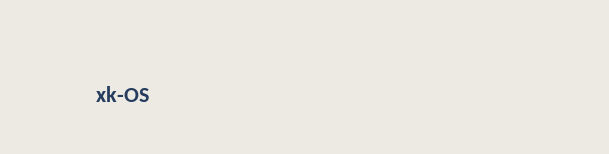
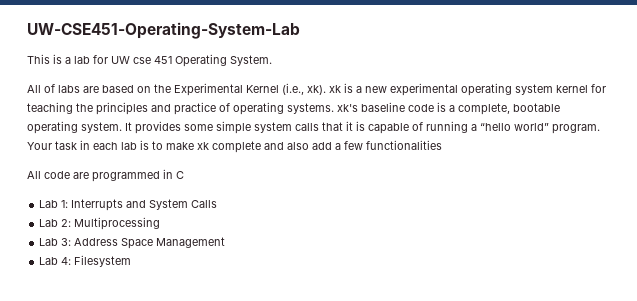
[96,86,149,102] xk-OS -> [27,22,300,39] [27,54,272,67] [27,83,606,96] [27,102,560,115] [27,121,600,134] [27,140,442,153] [27,169,184,182] [39,199,218,211] [39,217,161,230] [39,237,226,249] [39,255,132,267] UW-CSE451-Operating-System-Lab // This is a lab for UW cse 451 Operating System. // All of labs are based on the Experimental Kernel (i.e., xk). xk is a new experimental operating system kernel for teaching the principles and practice of operating systems. xk's baseline code is a complete, bootable operating system. It provides some simple system calls that it is capable of running a “hello world” program. Your task in each lab is to make xk complete and also add a few functionalities // All code are programmed in C // Lab 1: Interrupts and System Calls // Lab 2: Multiprocessing // Lab 3: Address Space Management // Lab 4: Filesystem

